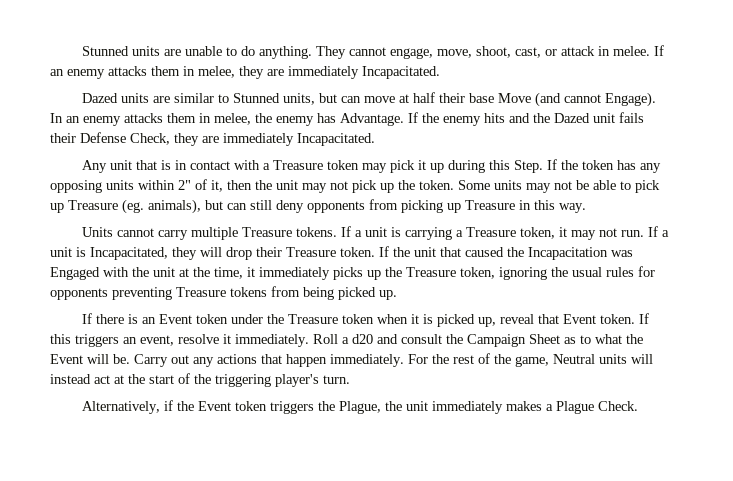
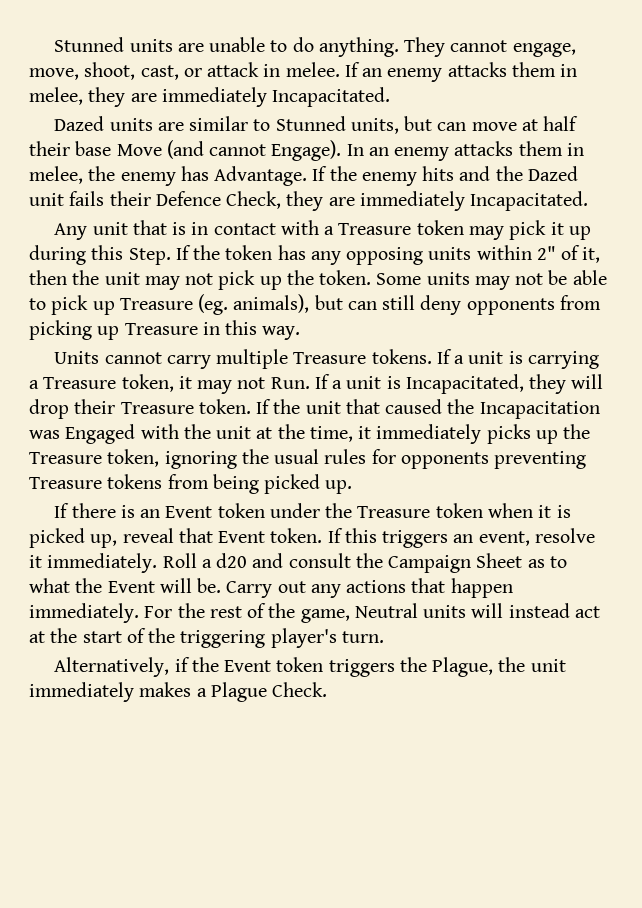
[80,132,126,143] Defense -> [155,191,221,206] Defence
[621,230,645,237] run. -> [270,377,310,389] Run.

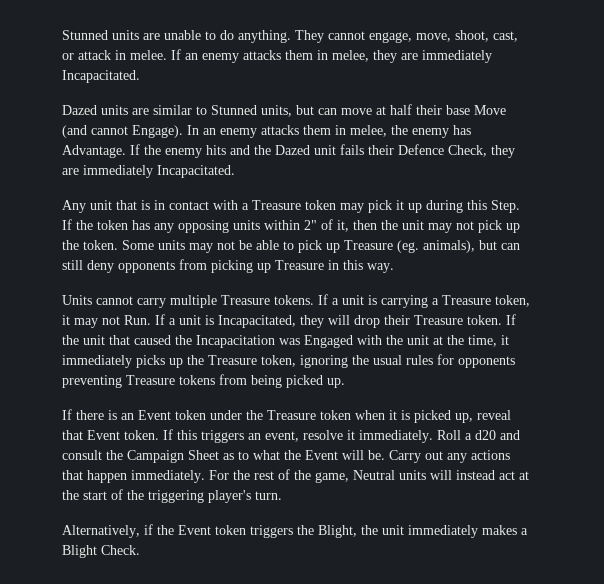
[432,657,494,677] Plague, -> [318,525,357,538] Blight,
[210,682,267,702] Plague -> [62,545,97,558] Blight

